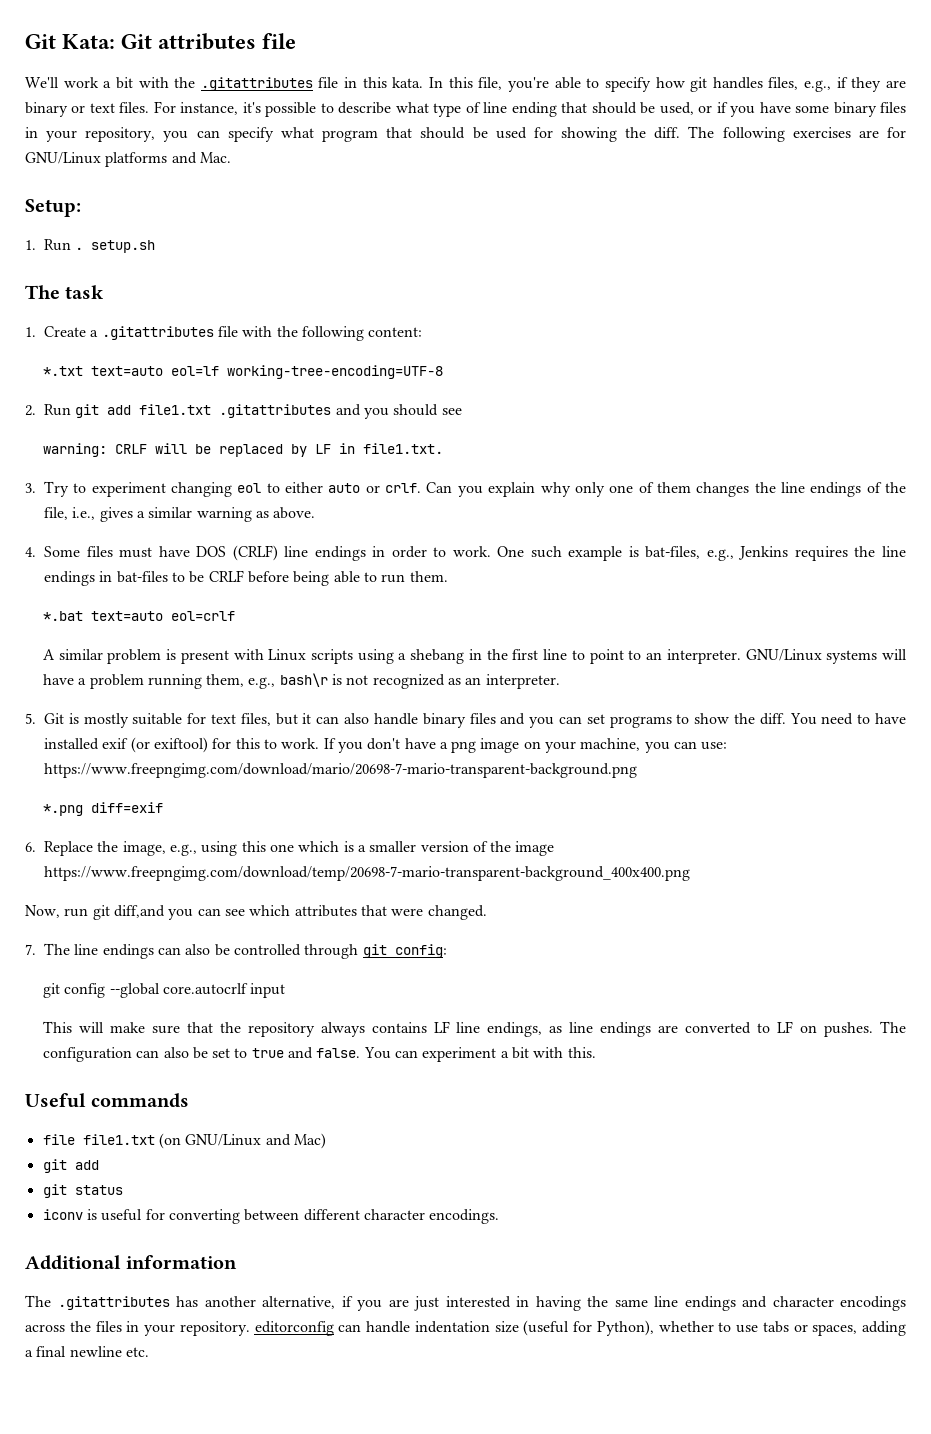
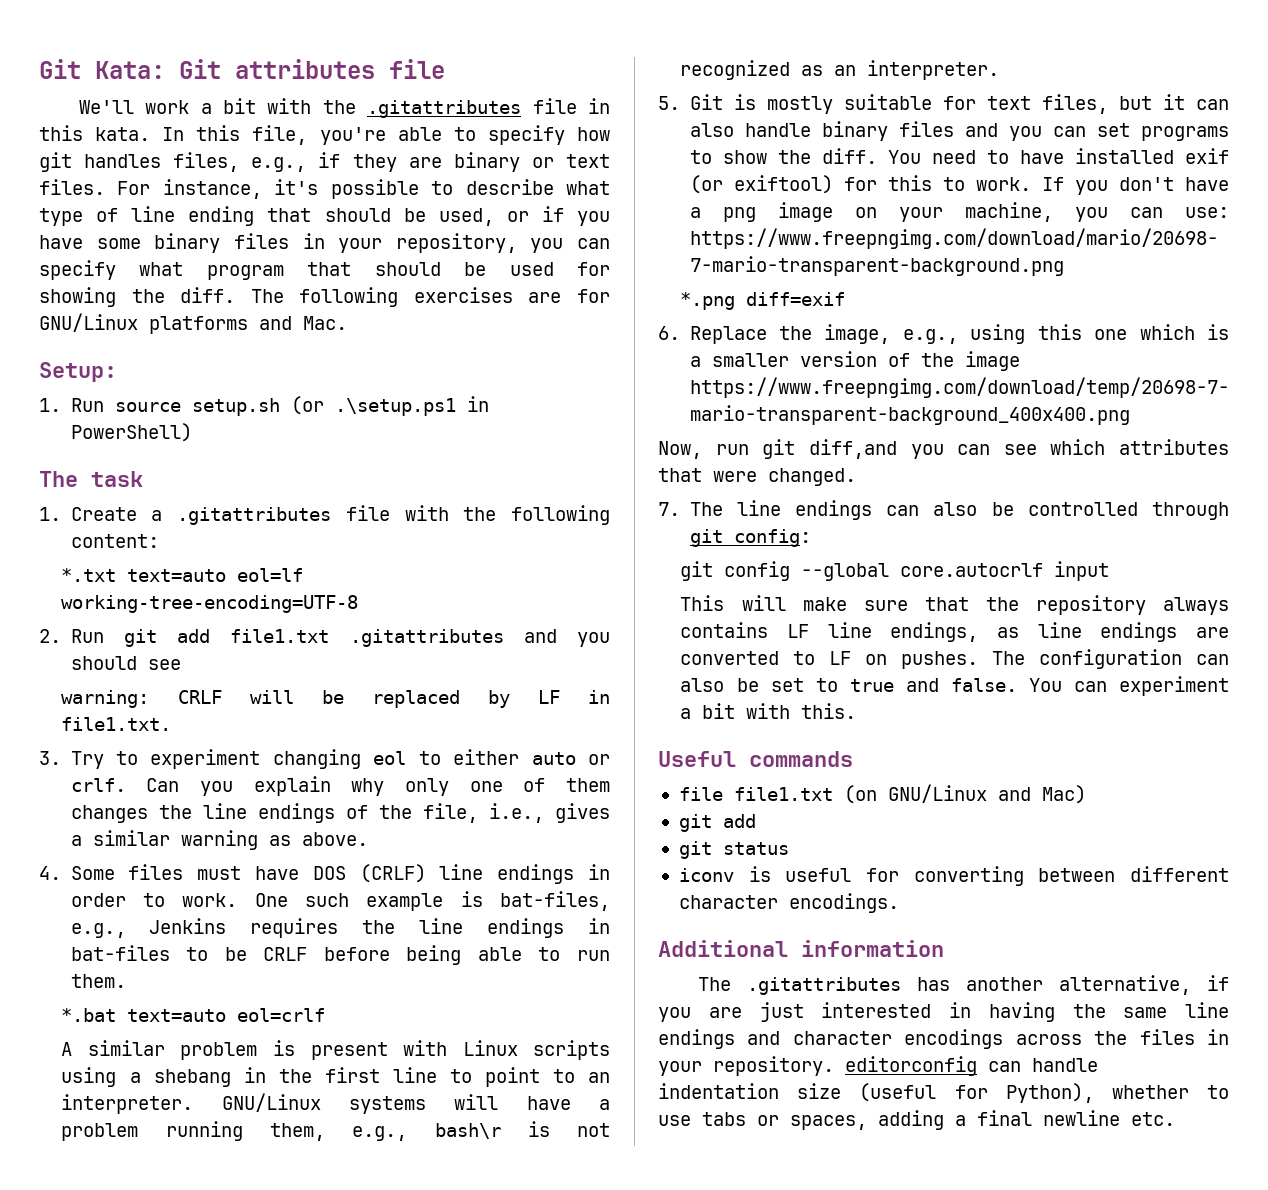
[75,247,84,250] . -> [114,402,181,412] source
(156, 246) none -> [290,396,489,416] [70,423,192,442] (or .\setup.ps1 in PowerShell)

